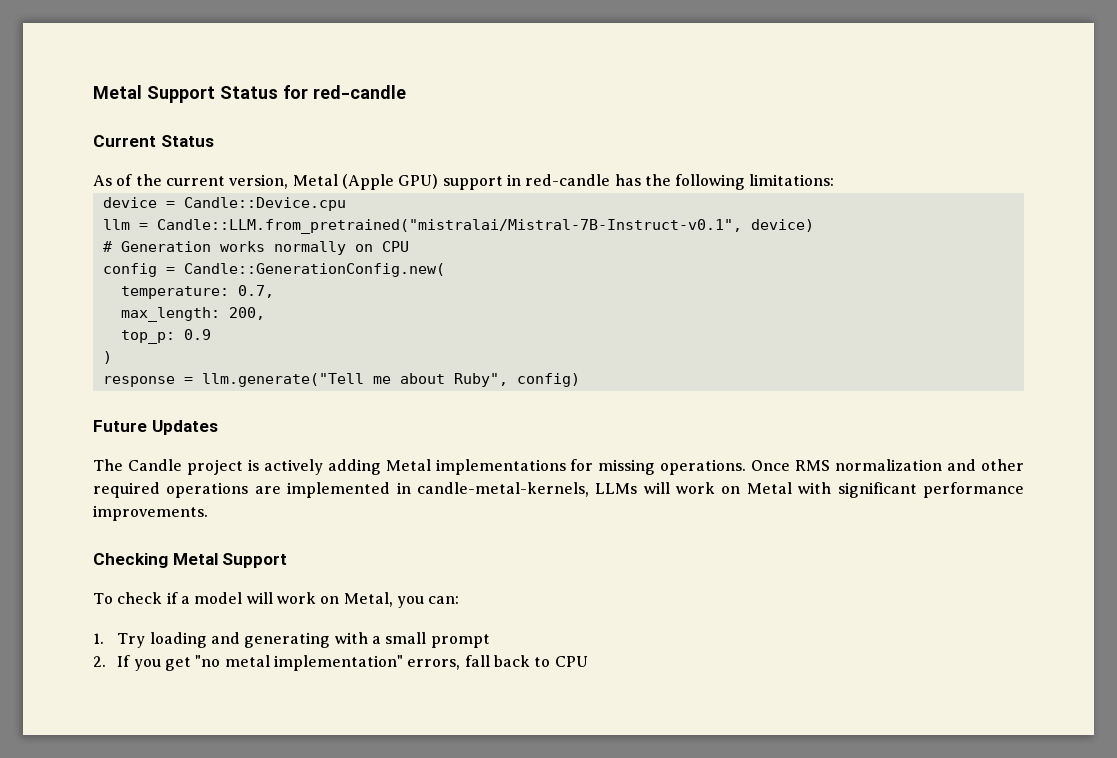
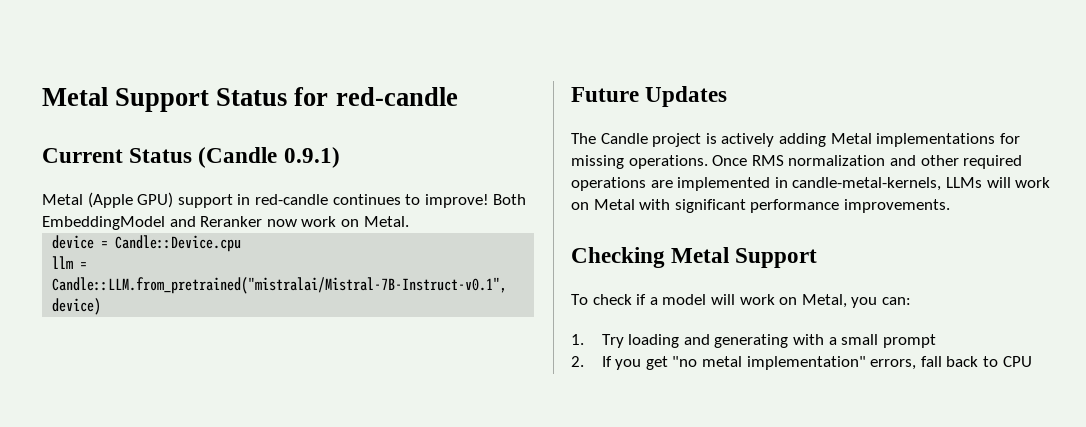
[93,174,289,189] // As of the current version, -> [198,147,340,168] (Candle 0.9.1) //
[614,174,835,190] has the following limitations: -> [332,194,527,208] [42,216,409,230] continues to improve! Both EmbeddingModel and Reranker now work on Metal.
[102,241,409,255] [102,263,445,277] [120,285,274,299] [120,307,265,322] [120,329,211,344] [102,351,112,364] [102,373,580,387] // # Generation works normally on CPU // config = Candle::GenerationConfig.new( // temperature: 0.7, // max_length: 200, // top_p: 0.9 // ) // response = llm.generate("Tell me about Ruby", config) -> (102, 306) none

